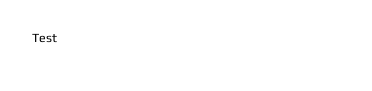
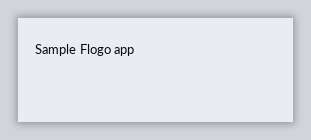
[32,33,57,43] Test -> [35,44,135,56] Sample Flogo app

